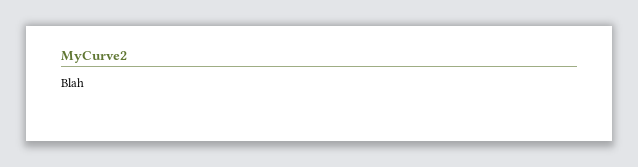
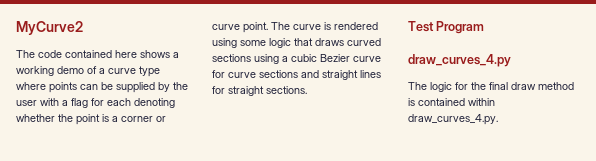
[61,78,84,87] Blah -> [16,50,179,58] [16,66,160,77] [16,82,188,93] [16,98,175,108] [16,114,166,125] [212,22,378,33] [212,38,381,48] [212,54,381,64] [212,70,381,80] [212,86,307,96] [408,21,485,34] [408,54,511,67] [408,82,574,92] [408,98,495,106] [408,114,498,125] The code contained here shows a working demo of a curve type where points can be supplied by the user with a flag for each denoting whether the point is a corner or curve point. The curve is rendered using some logic that draws curved sections using a cubic Bezier curve for curve sections and straight lines for straight sections. // Test Program // draw_curves_4.py // The logic for the final draw method is contained within draw_curves_4.py.

